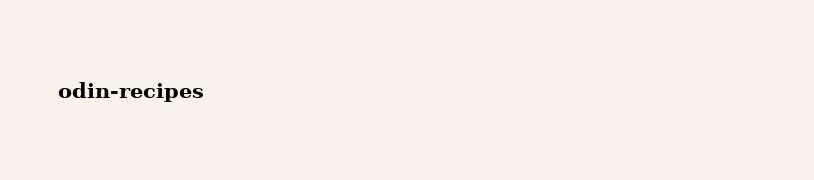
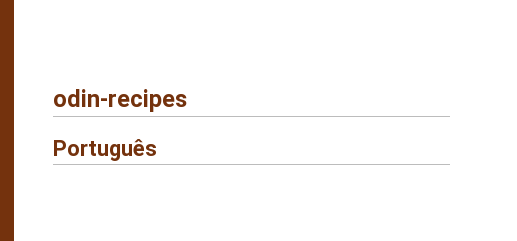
(204, 92) none -> [53,139,157,161] // Português

